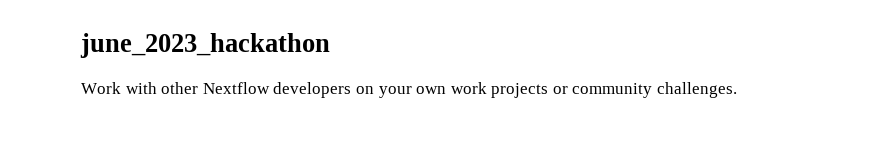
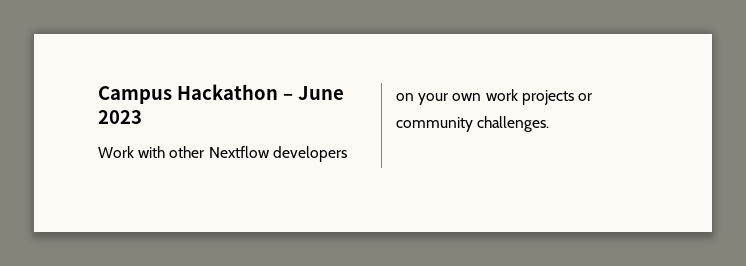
[80,33,330,58] june_2023_hackathon -> [98,84,344,104] [98,110,142,124] Campus Hackathon – June 2023

